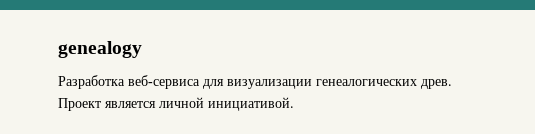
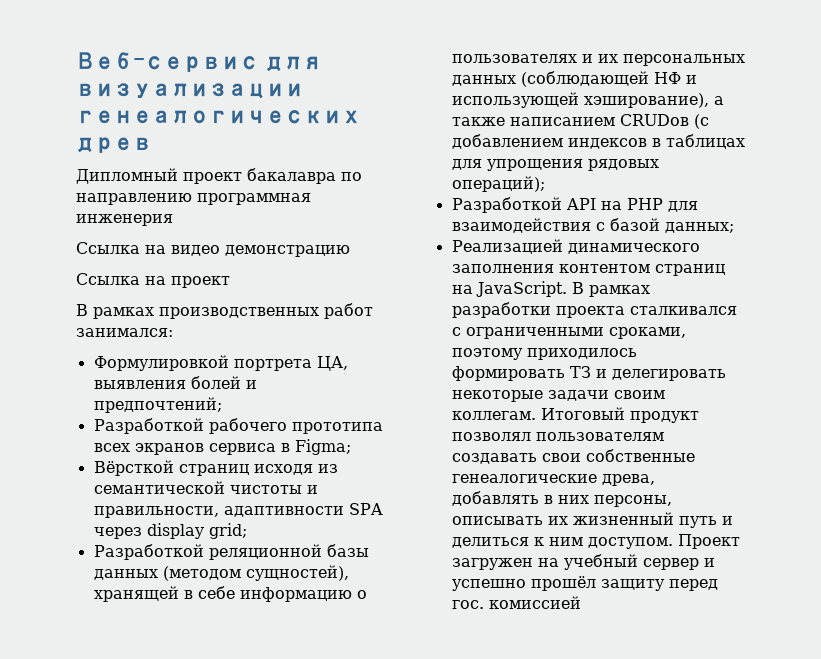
[58,41,142,58] [58,75,452,89] [58,97,294,111] genealogy // Разработка веб-сервиса для визуализации генеалогических древ. Проект является личной инициативой. -> [76,52,322,72] [76,83,304,99] [76,110,361,124] [76,137,152,153] [76,168,362,184] [76,193,311,205] [76,214,173,226] [76,242,350,257] [76,273,230,288] [76,303,373,319] [76,328,173,337] [93,355,348,371] [93,376,257,389] [93,397,222,413] [93,418,383,434] [93,439,351,455] [93,460,338,476] [93,481,318,494] [93,503,383,518] [93,523,247,539] [93,544,369,560] [93,565,349,581] [93,586,367,602] [451,54,745,66] [451,71,697,87] [451,92,724,108] [451,114,709,129] [451,134,745,149] [451,159,659,171] [451,176,545,192] [451,197,698,213] [451,218,734,233] [451,239,700,254] [451,264,725,276] [451,281,650,297] [451,302,737,318] [451,327,686,339] [451,348,637,360] [451,366,726,381] [451,390,665,402] [451,407,699,423] [451,432,664,441] [451,449,695,464] [451,474,655,486] [451,491,672,507] [451,512,733,528] [451,534,740,549] [451,554,715,570] [451,576,718,591] [451,596,581,609] Веб-сервис для визуализации генеалогических древ // Дипломный проект бакалавра по направлению программная инженерия // Ссылка на видео демонстрацию // Ссылка на проект // В рамках производственных работ занимался: // Формулировкой портрета ЦА, выявления болей и предпочтений; // Разработкой рабочего прототипа всех экранов сервиса в Figma; // Вёрсткой страниц исходя из семантической чистоты и правильности, адаптивности SPA через display grid; // Разработкой реляционной базы данных (методом сущностей), хранящей в себе информацию о пользователях и их персональных данных (соблюдающей НФ и использующей хэширование), а также написанием CRUDов (с добавлением индексов в таблицах для упрощения рядовых операций); // Разработкой API на PHP для взаимодействия с базой данных; // Реализацией динамического заполнения контентом страниц на JavaScript. В рамках разработки проекта сталкивался с ограниченными сроками, поэтому приходилось формировать ТЗ и делегировать некоторые задачи своим коллегам. Итоговый продукт позволял пользователям создавать свои собственные генеалогические древа, добавлять в них персоны, описывать их жизненный путь и делиться к ним доступом. Проект загружен на учебный сервер и успешно прошёл защиту перед гос. комиссией

